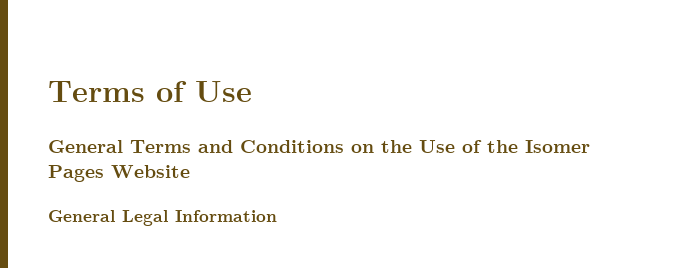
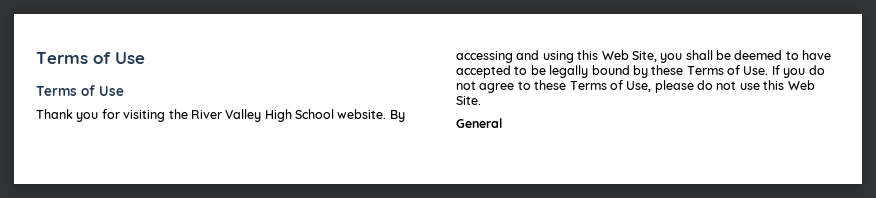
[48,81,252,102] [48,140,590,153] [48,165,190,182] [48,210,277,226] Terms of Use // General Terms and Conditions on the Use of the Isomer Pages Website // General Legal Information -> [36,52,145,64] [36,85,124,96] [36,109,405,122] [456,50,832,63] [456,65,825,78] [456,80,815,93] [456,96,481,105] [456,118,502,128] Terms of Use // Terms of Use // Thank you for visiting the River Valley High School website. By accessing and using this Web Site, you shall be deemed to have accepted to be legally bound by these Terms of Use. If you do not agree to these Terms of Use, please do not use this Web Site. // General

